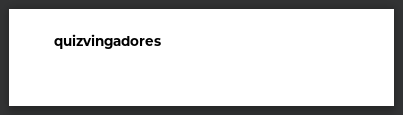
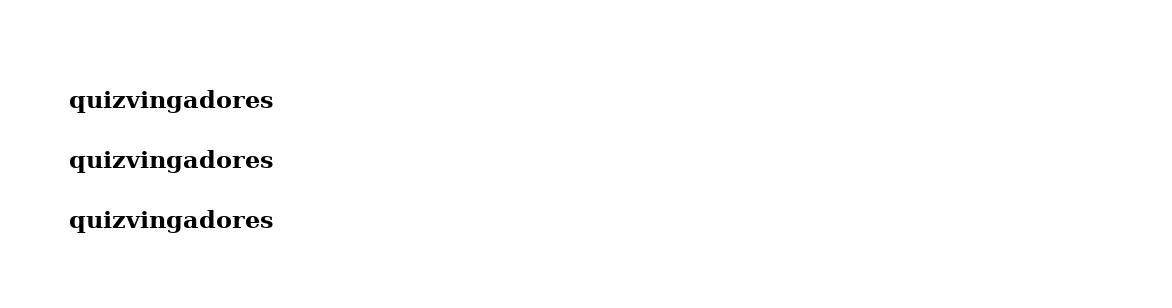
[54,34,161,49] quizvingadores -> [69,90,274,113] [69,150,274,173] [69,210,274,233] quizvingadores // quizvingadores // quizvingadores

